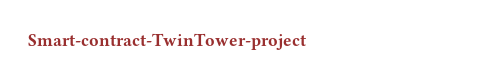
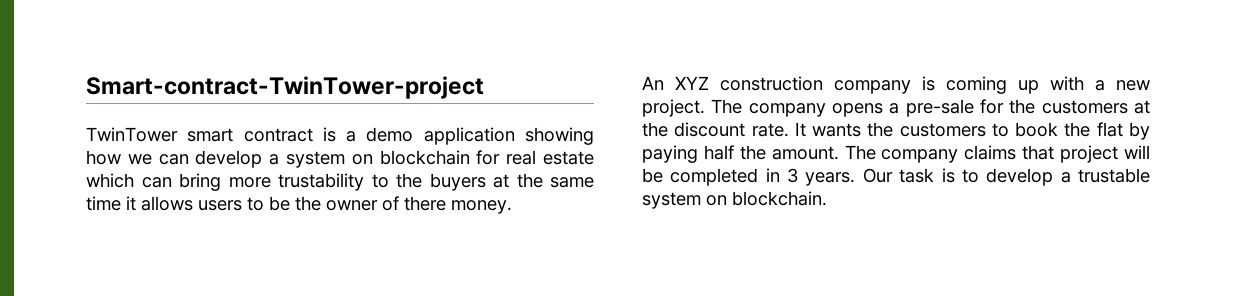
(306, 41) none -> [86,127,594,145] [86,150,594,168] [86,173,594,191] [86,196,512,214] [642,76,1150,94] [642,99,1150,117] [642,122,1150,140] [642,145,1150,163] [642,168,1150,186] [642,191,827,209] // TwinTower smart contract is a demo application showing how we can develop a system on blockchain for real estate which can bring more trustability to the buyers at the same time it allows users to be the owner of there money. // An XYZ construction company is coming up with a new project. The company opens a pre-sale for the customers at the discount rate. It wants the customers to book the flat by paying half the amount. The company claims that project will be completed in 3 years. Our task is to develop a trustable system on blockchain.

